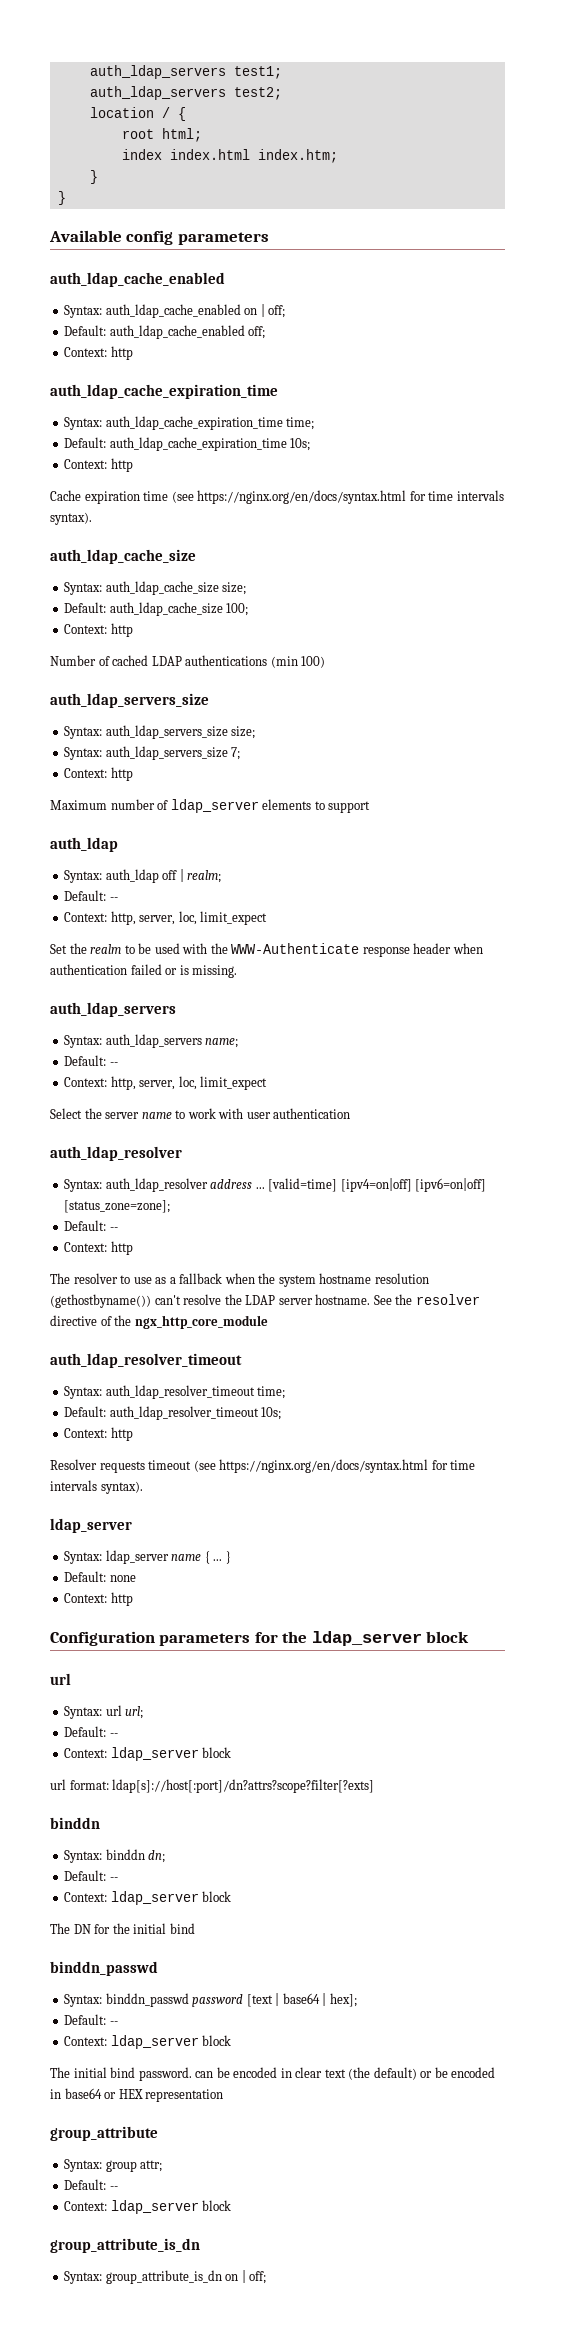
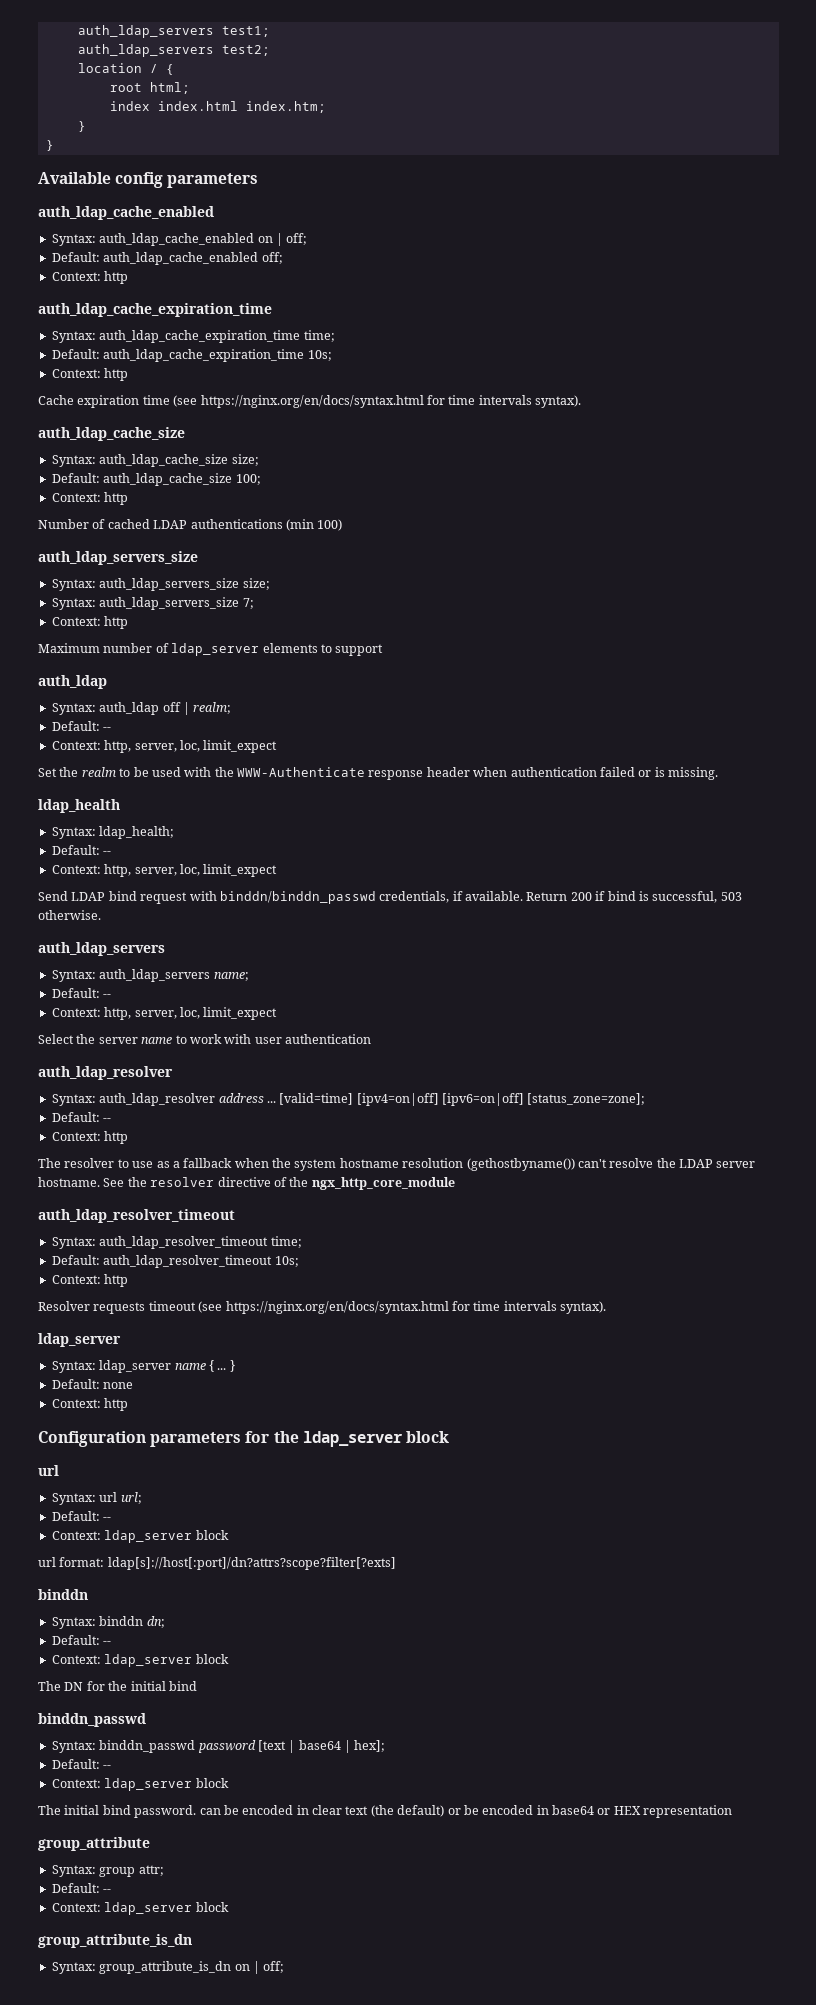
(238, 971) none -> [38,799,120,813] [51,826,175,839] [51,845,112,855] [51,864,278,877] [38,891,742,904] [38,910,101,920] // ldap_health // Syntax: ldap_health; // Default: -- // Context: http, server, loc, limit_expect // Send LDAP bind request with binddn/binddn_passwd credentials, if available. Return 200 if bind is successful, 503 otherwise.

